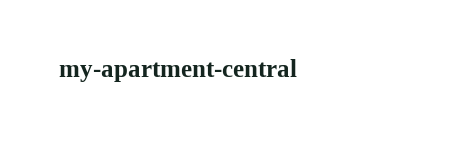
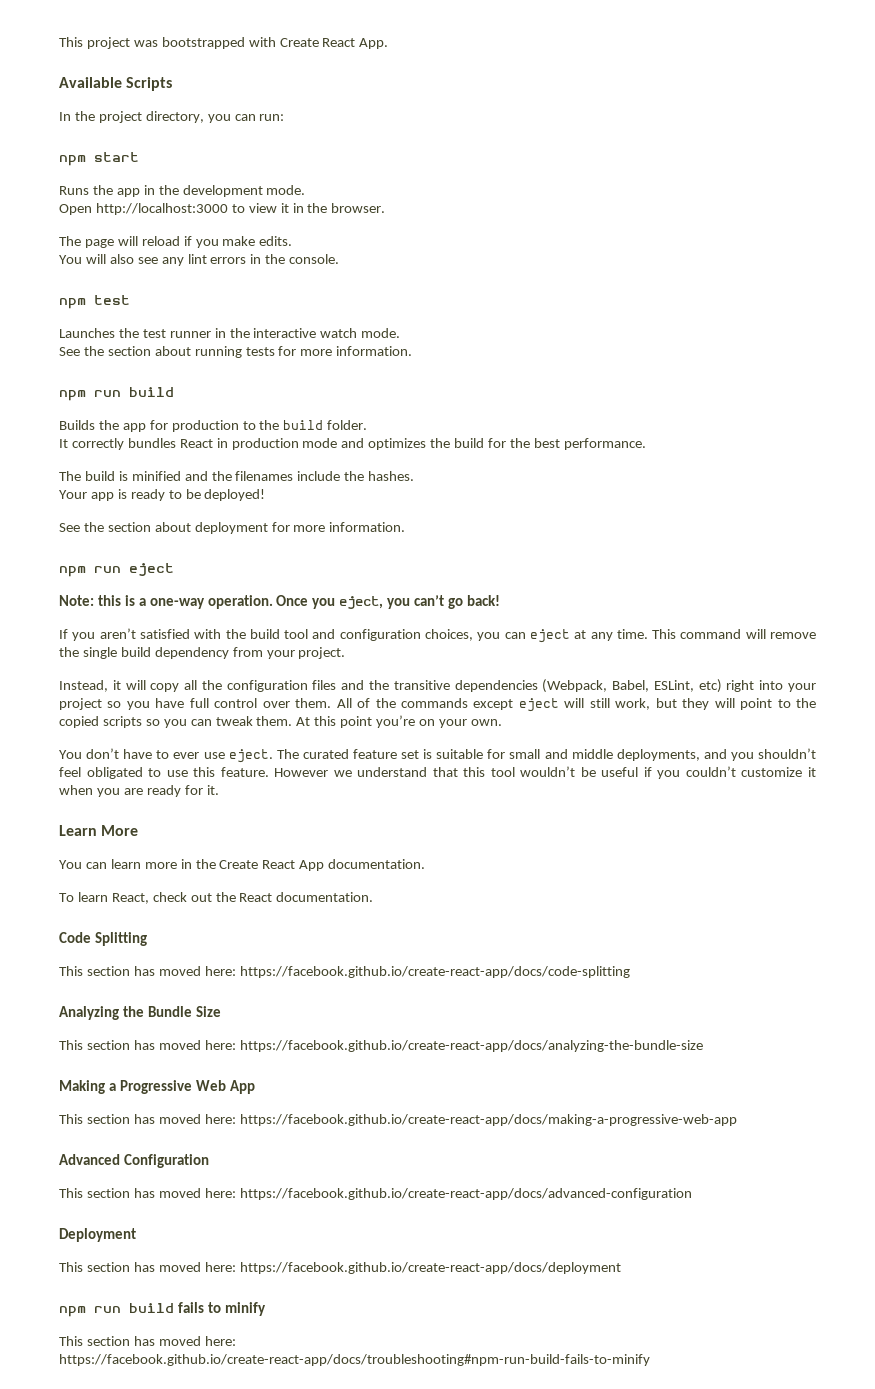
[59,59,297,82] my-apartment-central -> [59,37,389,49] [59,77,173,91] [59,111,285,123] [59,152,139,166] [59,185,306,197] [59,203,386,215] [59,236,293,248] [59,254,340,266] [59,295,130,309] [59,328,401,338] [59,346,413,358] [59,387,174,401] [59,420,368,432] [59,438,646,450] [59,471,415,481] [59,489,266,501] [59,522,406,534] [59,563,174,577] [59,595,500,609] [59,628,816,643] [59,647,346,659] [59,679,817,693] [59,698,817,712] [59,715,502,728] [59,748,817,763] [59,766,816,779] [59,785,219,797] [59,825,139,836] [59,859,426,871] [59,892,374,904] [59,932,148,946] [59,966,630,978] [59,1006,222,1020] [59,1040,703,1052] [59,1080,256,1094] [59,1114,737,1126] [59,1154,210,1168] [59,1188,692,1200] [59,1228,136,1242] [59,1262,621,1274] [59,1302,267,1317] [59,1336,236,1346] [59,1354,650,1366] This project was bootstrapped with Create React App. // Available Scripts // In the project directory, you can run: // npm start // Runs the app in the development mode. // Open http://localhost:3000 to view it in the browser. // The page will reload if you make edits. // You will also see any lint errors in the console. // npm test // Launches the test runner in the interactive watch mode. // See the section about running tests for more information. // npm run build // Builds the app for production to the build folder. // It correctly bundles React in production mode and optimizes the build for the best performance. // The build is minified and the filenames include the hashes. // Your app is ready to be deployed! // See the section about deployment for more information. // npm run eject // Note: this is a one-way operation. Once you eject, you can’t go back! // If you aren’t satisfied with the build tool and configuration choices, you can eject at any time. This command will remove the single build dependency from your project. // Instead, it will copy all the configuration files and the transitive dependencies (Webpack, Babel, ESLint, etc) right into your project so you have full control over them. All of the commands except eject will still work, but they will point to the copied scripts so you can tweak them. At this point you’re on your own. // You don’t have to ever use eject. The curated feature set is suitable for small and middle deployments, and you shouldn’t feel obligated to use this feature. However we understand that this tool wouldn’t be useful if you couldn’t customize it when you are ready for it. // Learn More // You can learn more in the Create React App documentation. // To learn React, check out the React documentation. // Code Splitting // This section has moved here: https://facebook.github.io/create-react-app/docs/code-splitting // Analyzing the Bundle Size // This section has moved here: https://facebook.github.io/create-react-app/docs/analyzing-the-bundle-size // Making a Progressive Web App // This section has moved here: https://facebook.github.io/create-react-app/docs/making-a-progressive-web-app // Advanced Configuration // This section has moved here: https://facebook.github.io/create-react-app/docs/advanced-configuration // Deployment // This section has moved here: https://facebook.github.io/create-react-app/docs/deployment // npm run build fails to minify // This section has moved here: https://facebook.github.io/create-react-app/docs/troubleshooting#npm-run-build-fails-to-minify

